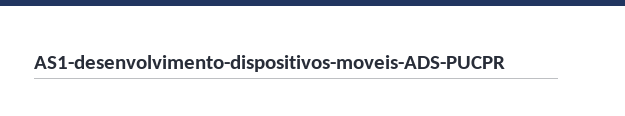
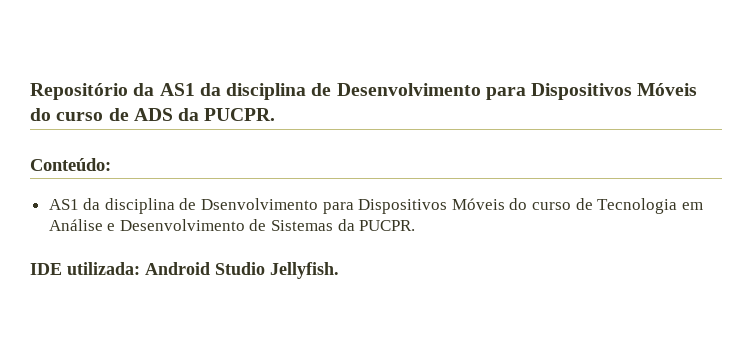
[34,55,505,72] AS1-desenvolvimento-dispositivos-moveis-ADS-PUCPR -> [30,83,698,100] [30,108,276,121] [30,158,111,171] [48,198,703,214] [48,219,416,231] [30,262,339,279] Repositório da AS1 da disciplina de Desenvolvimento para Dispositivos Móveis do curso de ADS da PUCPR. // Conteúdo: // AS1 da disciplina de Dsenvolvimento para Dispositivos Móveis do curso de Tecnologia em Análise e Desenvolvimento de Sistemas da PUCPR. // IDE utilizada: Android Studio Jellyfish.

